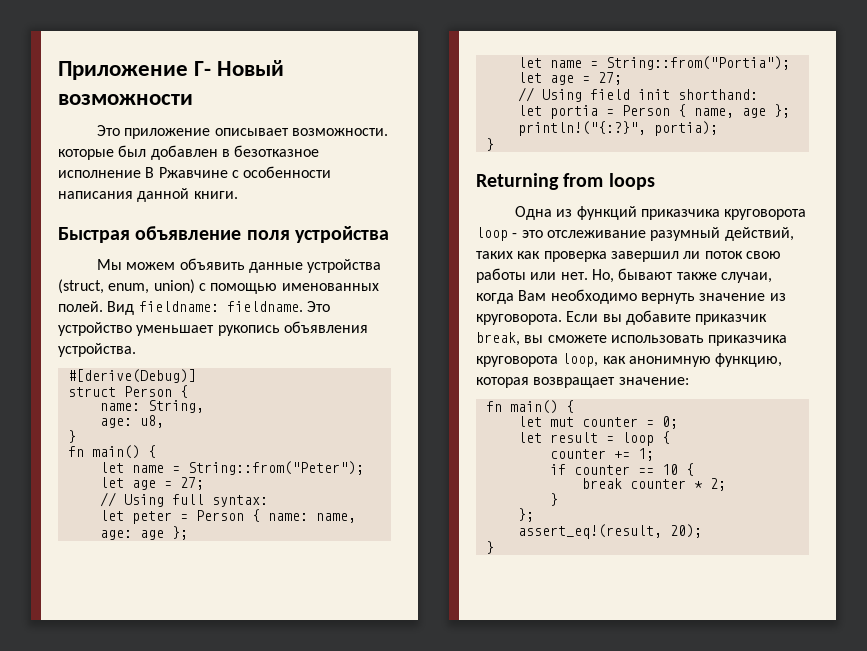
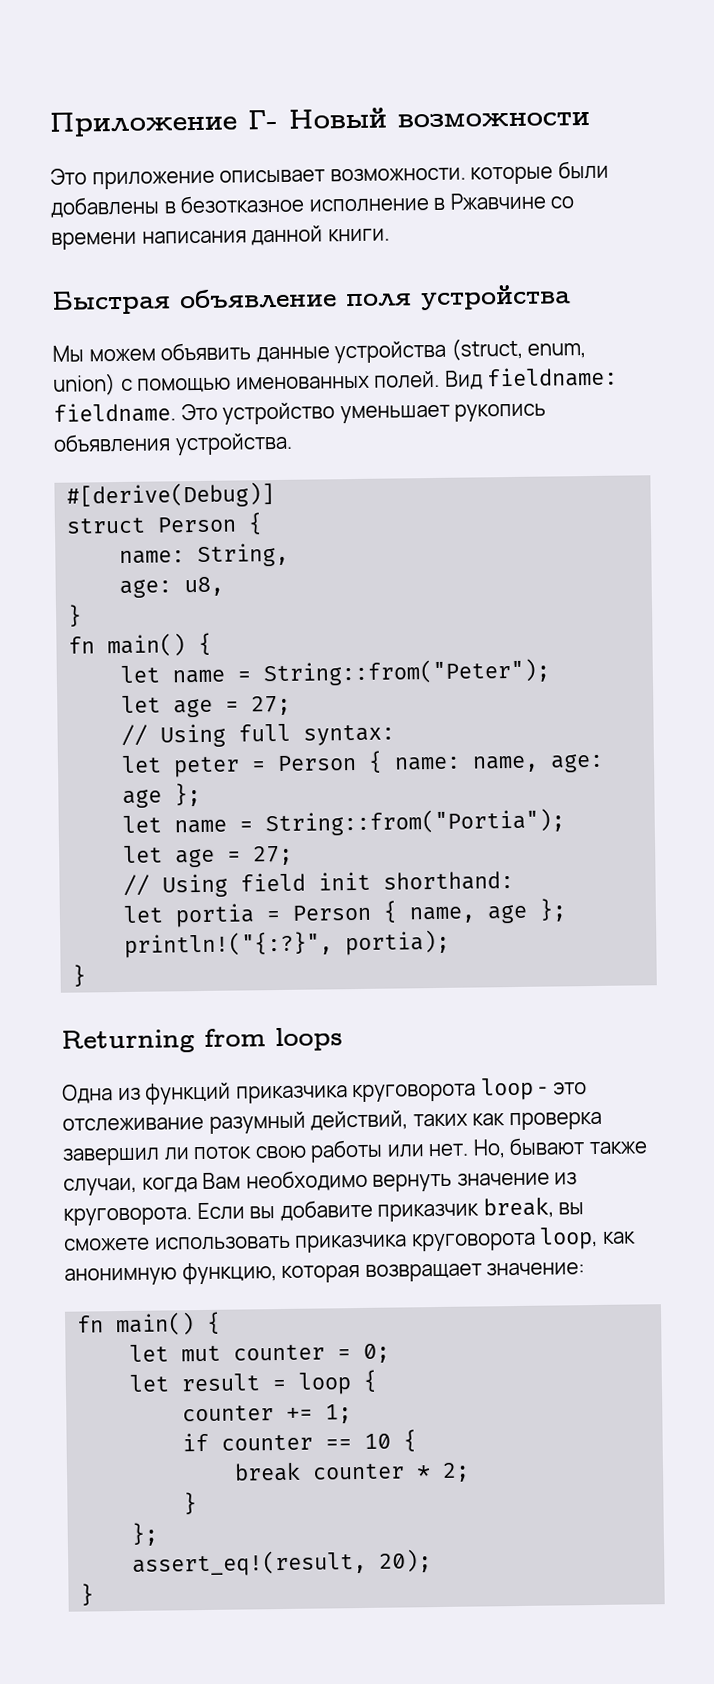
[118,145,218,160] был добавлен -> [557,160,609,180] [50,196,160,218] были добавлены
[145,166,332,178] В Ржавчине с особенности -> [433,192,575,210] [51,231,137,250] в Ржавчине со времени

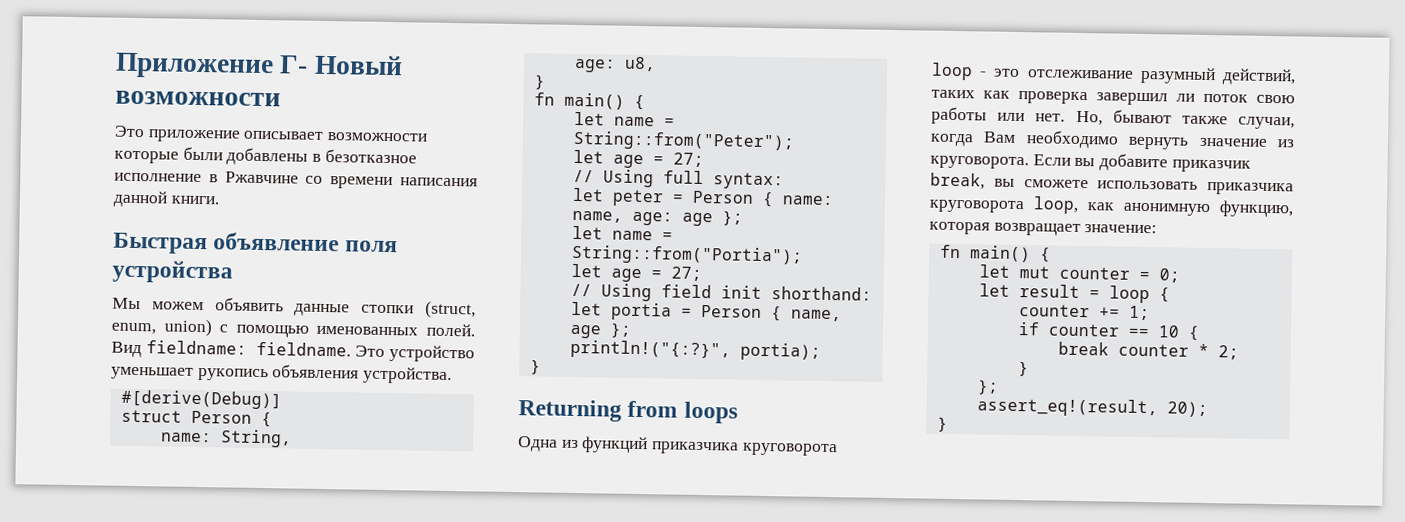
[329,167,466,182] возможности. -> [327,132,428,142] возможности
[334,340,447,364] устройства -> [361,304,415,314] стопки

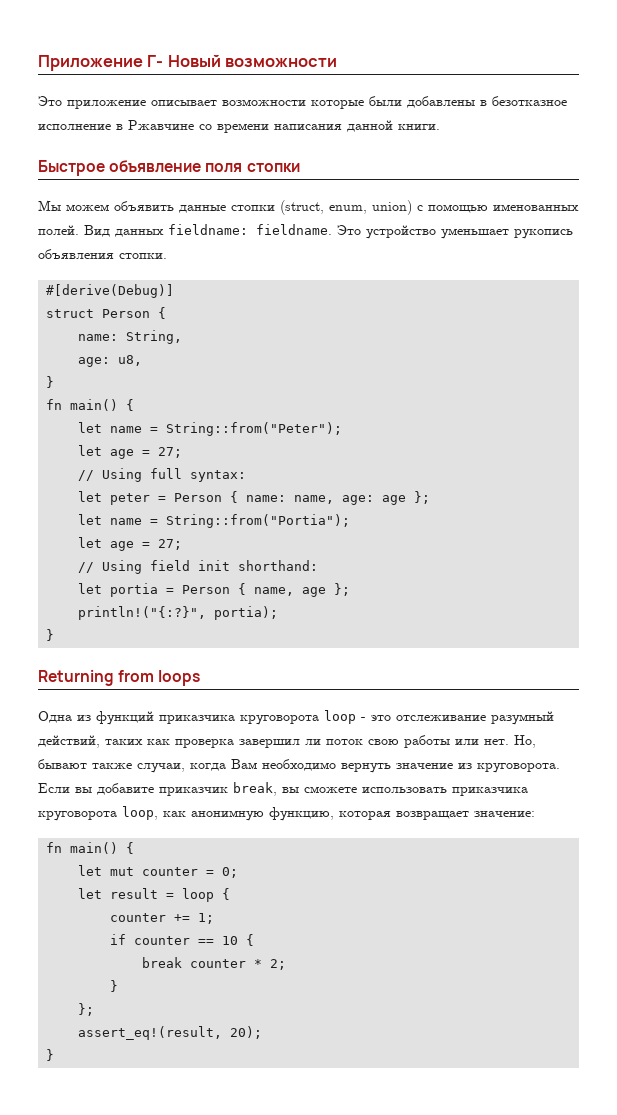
[113,232,208,255] Быстрая -> [38,160,105,176] Быстрое
[112,259,233,284] устройства -> [246,163,300,172] стопки
(142, 349) none -> [115,229,164,237] данных
[363,366,453,385] устройства. -> [119,253,167,259] стопки.

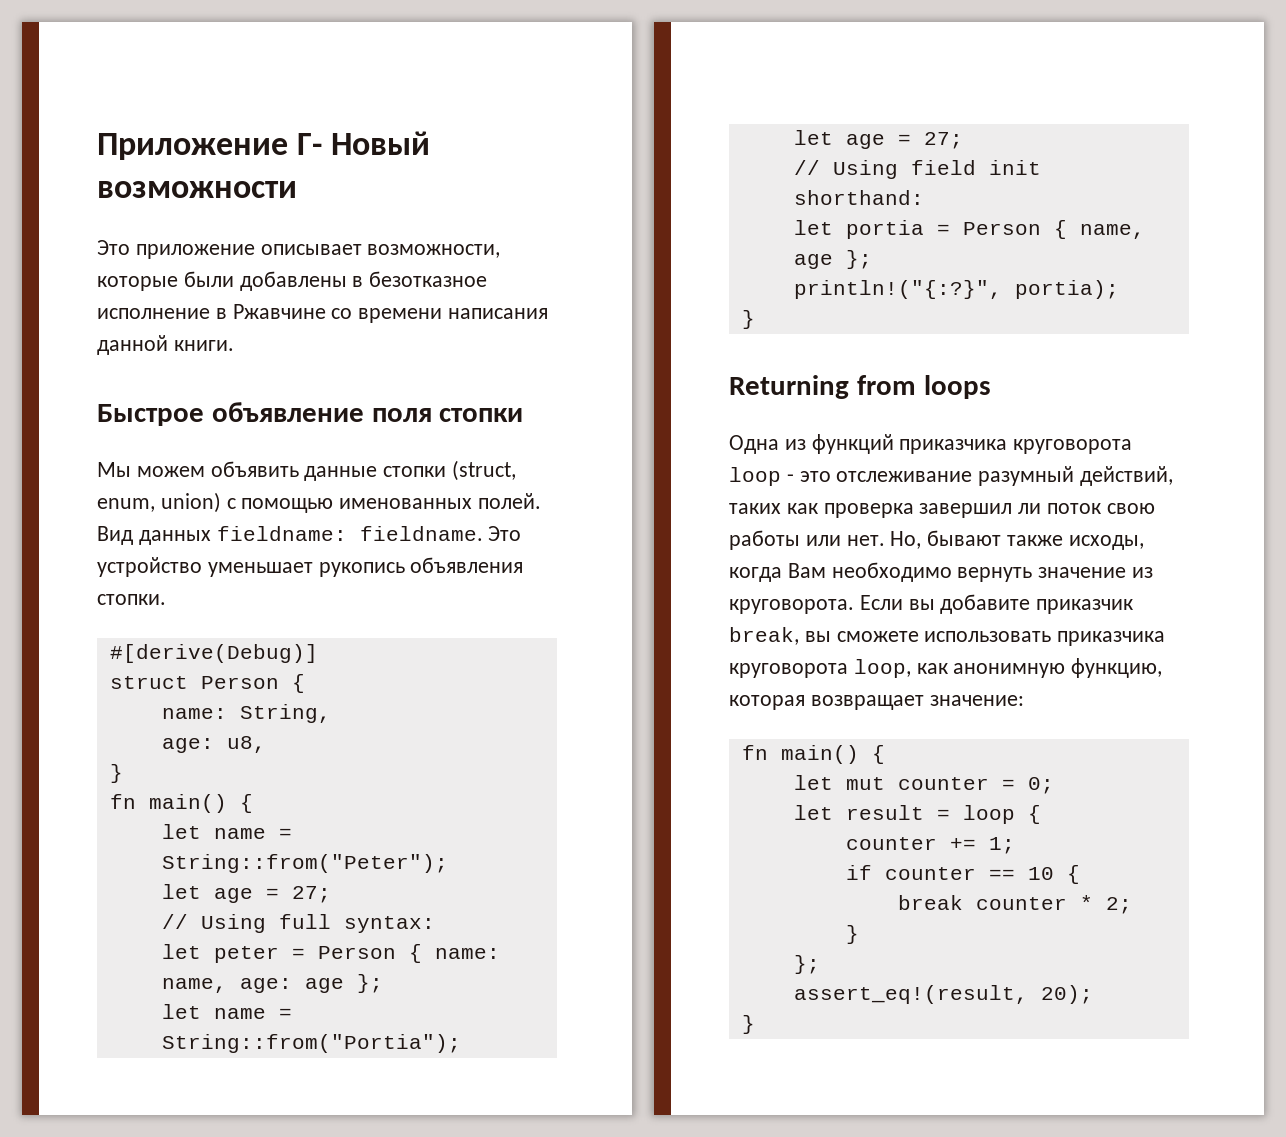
[222,99,306,106] возможности -> [367,244,501,258] возможности,
[137,763,185,773] случаи, -> [1068,535,1144,550] исходы,

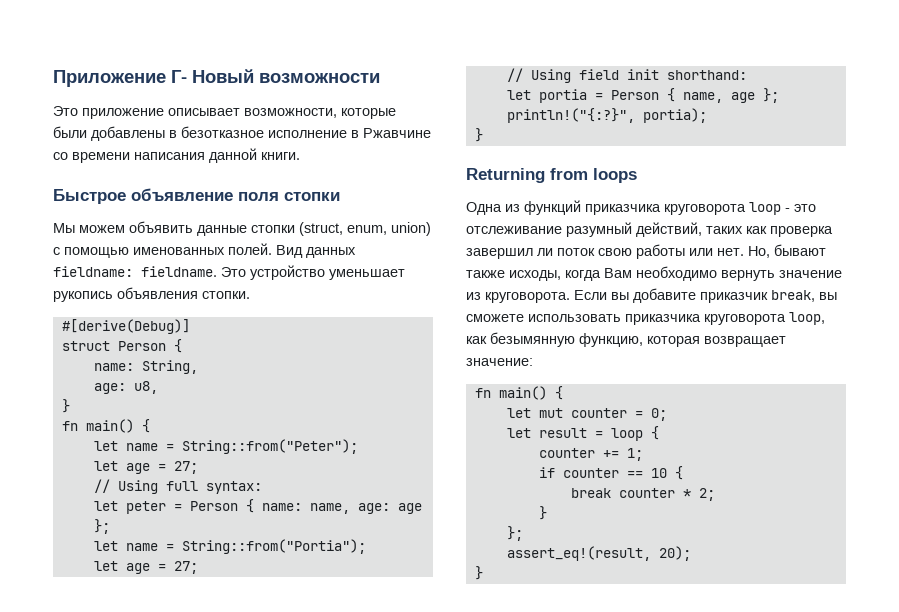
[953,663,1066,678] анонимную -> [490,332,575,347] безымянную

